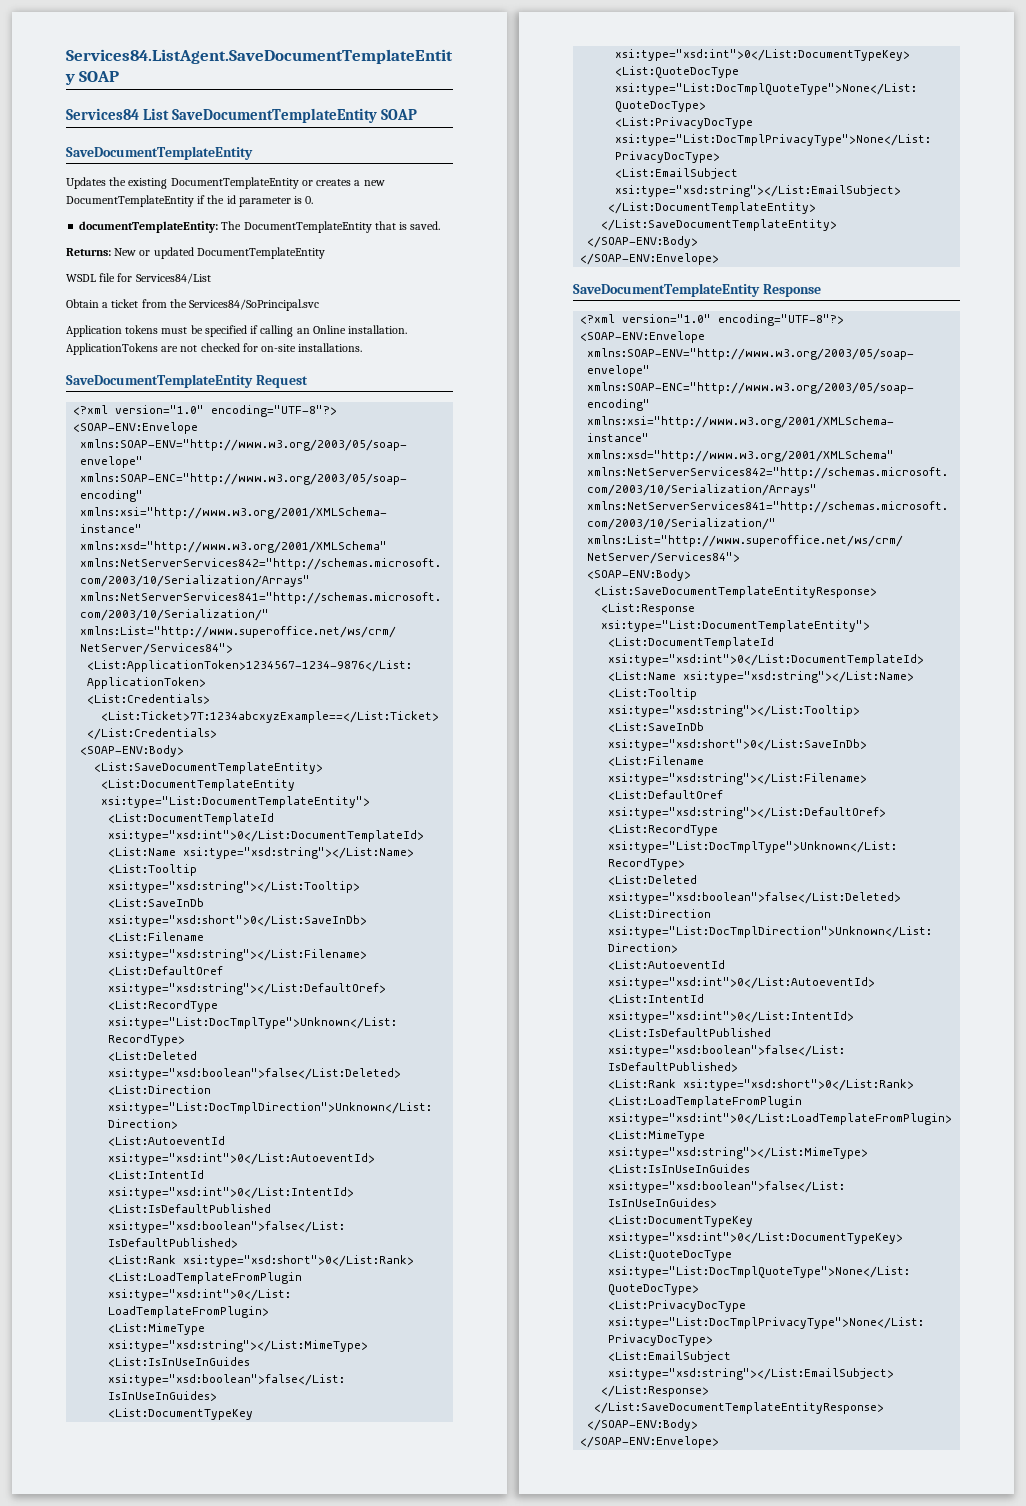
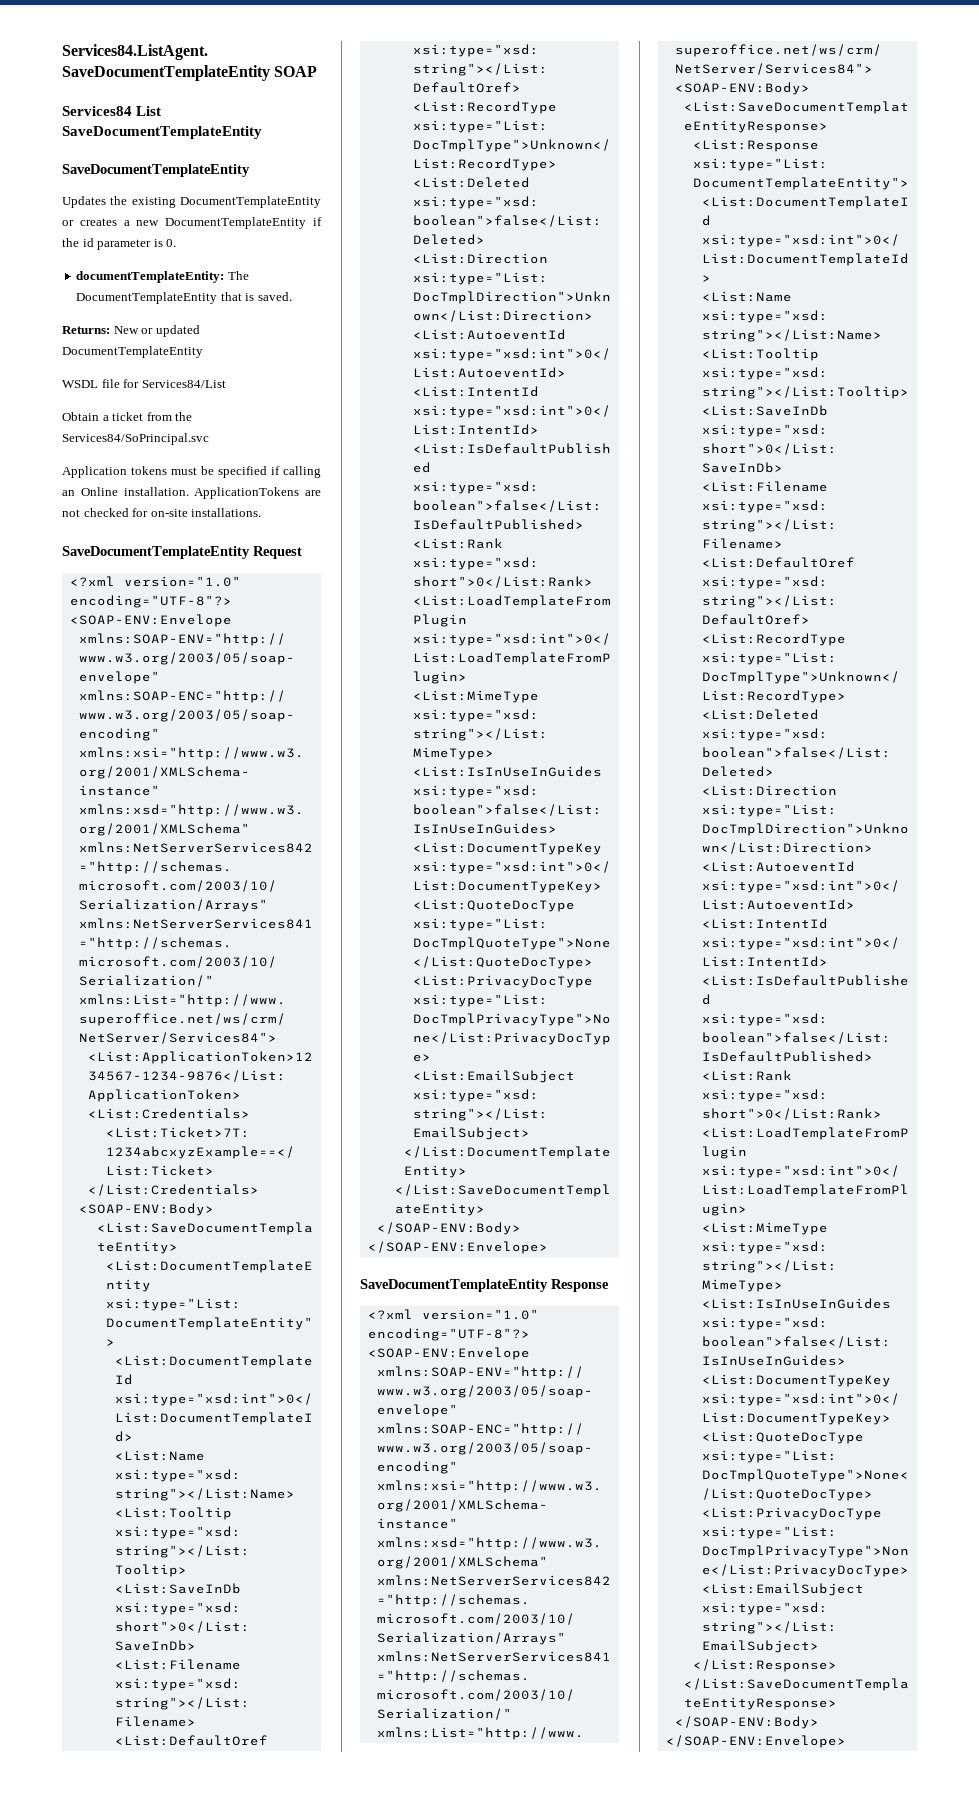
[381,109,418,120] SOAP -> (262, 132) none

